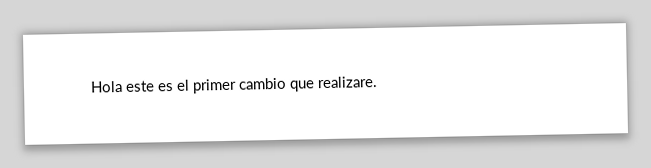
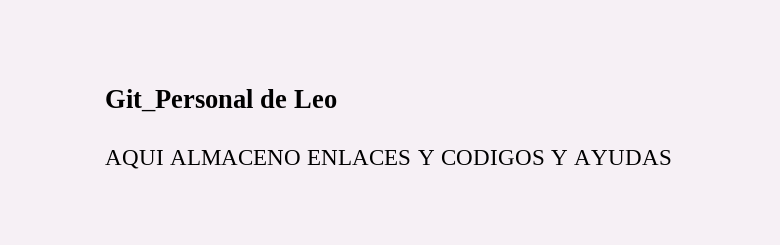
[90,75,378,94] Hola este es el primer cambio que realizare. -> [105,89,338,112] [105,150,673,169] Git_Personal de Leo // AQUI ALMACENO ENLACES Y CODIGOS Y AYUDAS

